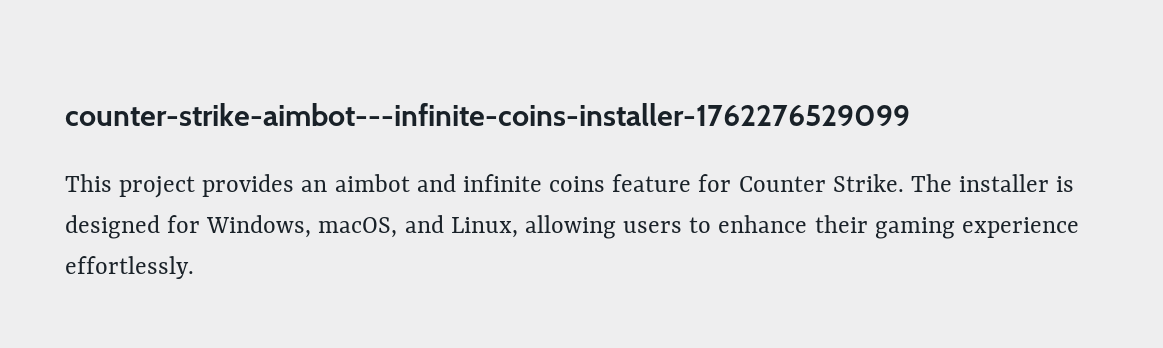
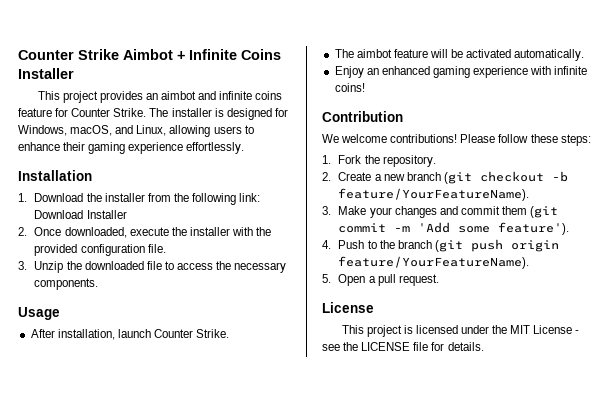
[65,103,910,126] counter-strike-aimbot---infinite-coins-installer-1762276529099 -> [18,49,281,60] [18,68,74,79] Counter Strike Aimbot + Infinite Coins Installer
(194, 267) none -> [18,170,92,181] [18,193,261,205] [34,210,127,219] [18,227,272,238] [34,244,166,256] [18,261,287,273] [34,278,99,290] [18,307,60,320] [30,329,230,340] [334,49,585,61] [334,66,588,78] [334,83,365,92] [322,111,403,122] [322,134,591,146] [322,155,436,167] [322,171,568,184] [338,188,530,201] [322,206,559,218] [338,222,570,235] [322,239,559,252] [338,256,530,269] [322,274,439,286] [322,302,374,313] [341,325,580,337] [322,342,484,351] // Installation // 1. Download the installer from the following link: Download Installer // 2. Once downloaded, execute the installer with the provided configuration file. // 3. Unzip the downloaded file to access the necessary components. // Usage // After installation, launch Counter Strike. // The aimbot feature will be activated automatically. // Enjoy an enhanced gaming experience with infinite coins! // Contribution // We welcome contributions! Please follow these steps: // 1. Fork the repository. // 2. Create a new branch (git checkout -b feature/YourFeatureName). // 3. Make your changes and commit them (git commit -m 'Add some feature'). // 4. Push to the branch (git push origin feature/YourFeatureName). // 5. Open a pull request. // License // This project is licensed under the MIT License - see the LICENSE file for details.

